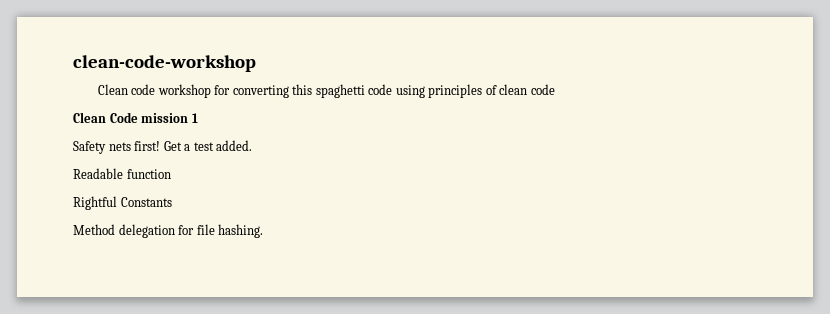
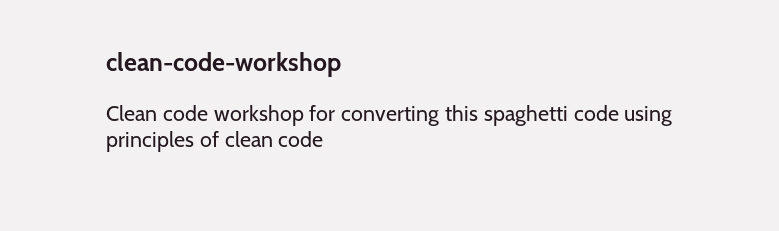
[73,112,198,123] [73,140,253,154] [73,168,171,179] [73,196,172,210] [73,224,264,238] // Clean Code mission 1 // Safety nets first! Get a test added. // Readable function // Rightful Constants // Method delegation for file hashing. -> (324, 139) none

